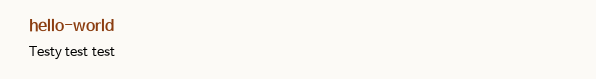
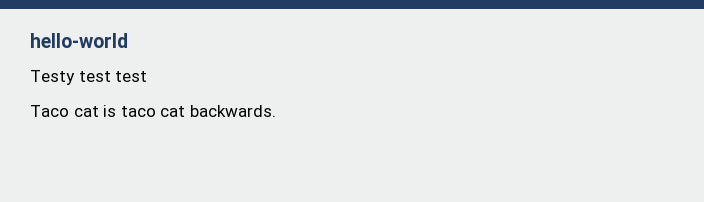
(115, 52) none -> [30,105,276,117] // Taco cat is taco cat backwards.

